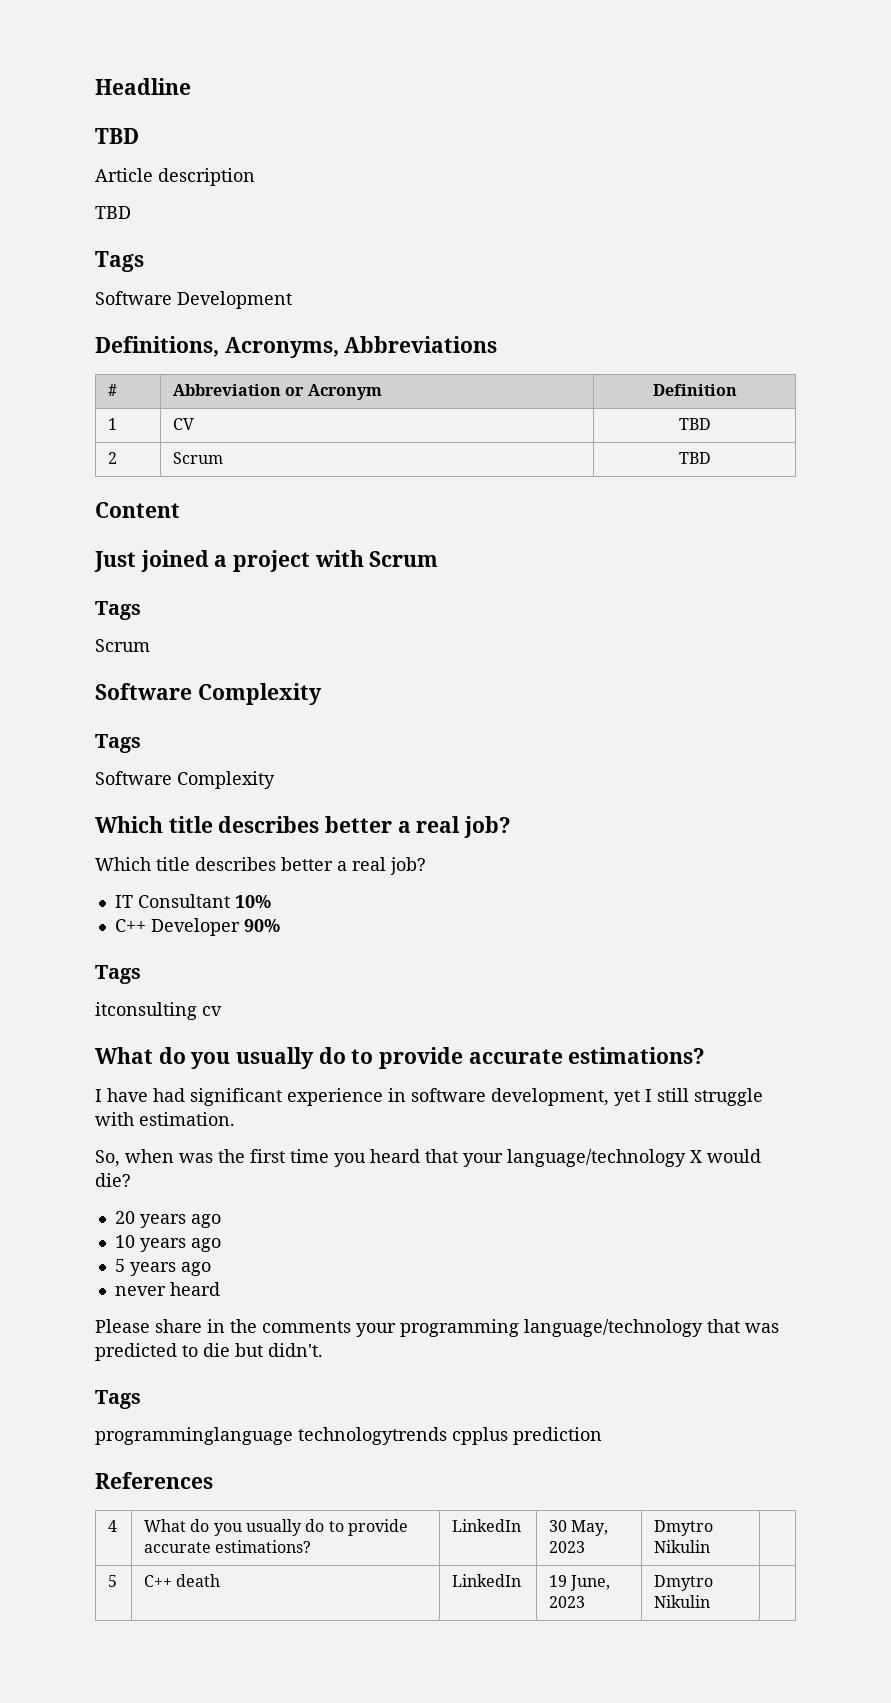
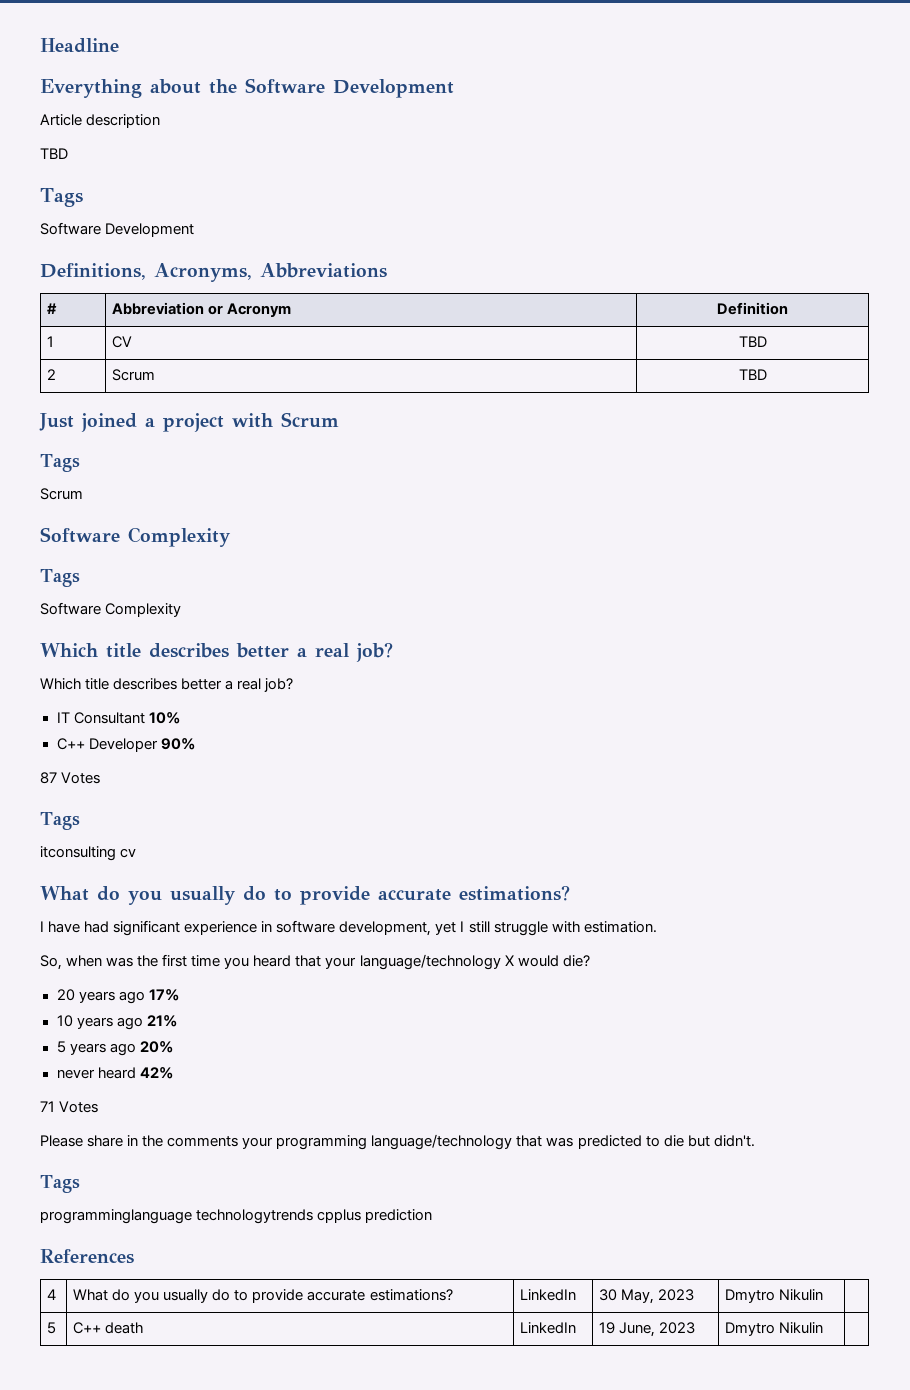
[95,128,139,144] TBD -> [40,78,454,98] Everything about the Software Development
[95,502,180,518] // Content -> (767, 374) none
(280, 925) none -> [40,772,101,784] // 87 Votes
(221, 1221) none -> [148,989,179,1001] 17%
(221, 1245) none -> [146,1015,177,1027] 21%
(211, 1269) none -> [139,1041,173,1053] 20%
(220, 1289) none -> [139,1067,173,1079] [40,1101,99,1113] 42% // 71 Votes

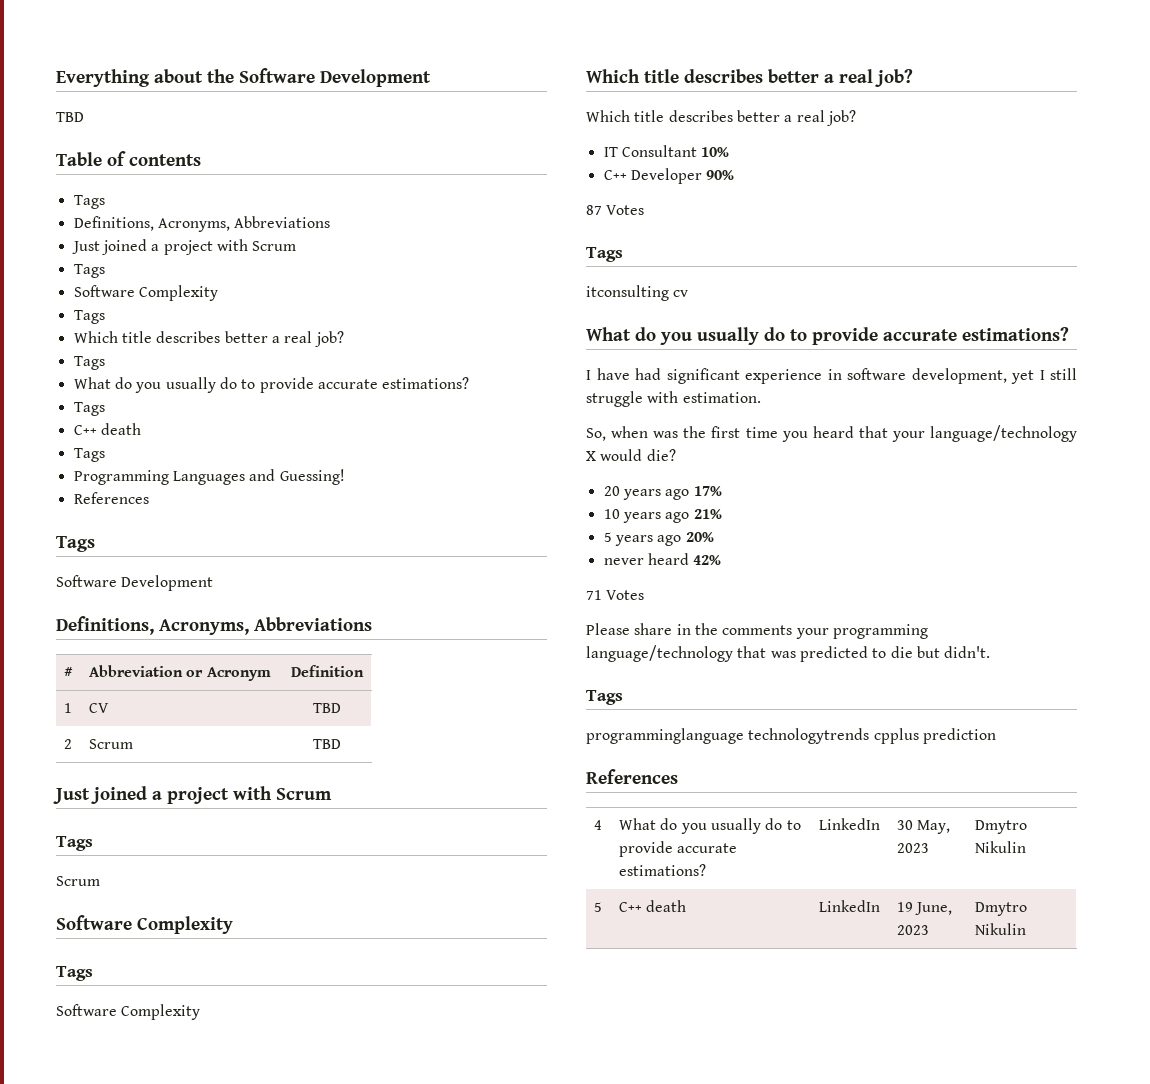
[40,38,119,53] Headline // -> (56, 78) none
[40,114,161,128] [40,148,68,159] Article description // TBD -> [56,112,84,122] [56,151,201,166] [73,195,105,209] [73,216,331,232] [71,239,297,255] [73,264,105,278] [73,285,218,301] [73,310,105,324] [73,331,344,347] [73,356,105,370] [73,377,470,393] [73,402,105,416] [73,423,141,435] [73,448,105,462] [73,469,345,485] [73,492,149,504] TBD // Table of contents // Tags // Definitions, Acronyms, Abbreviations // Just joined a project with Scrum // Tags // Software Complexity // Tags // Which title describes better a real job? // Tags // What do you usually do to provide accurate estimations? // Tags // C++ death // Tags // Programming Languages and Guessing! // References

